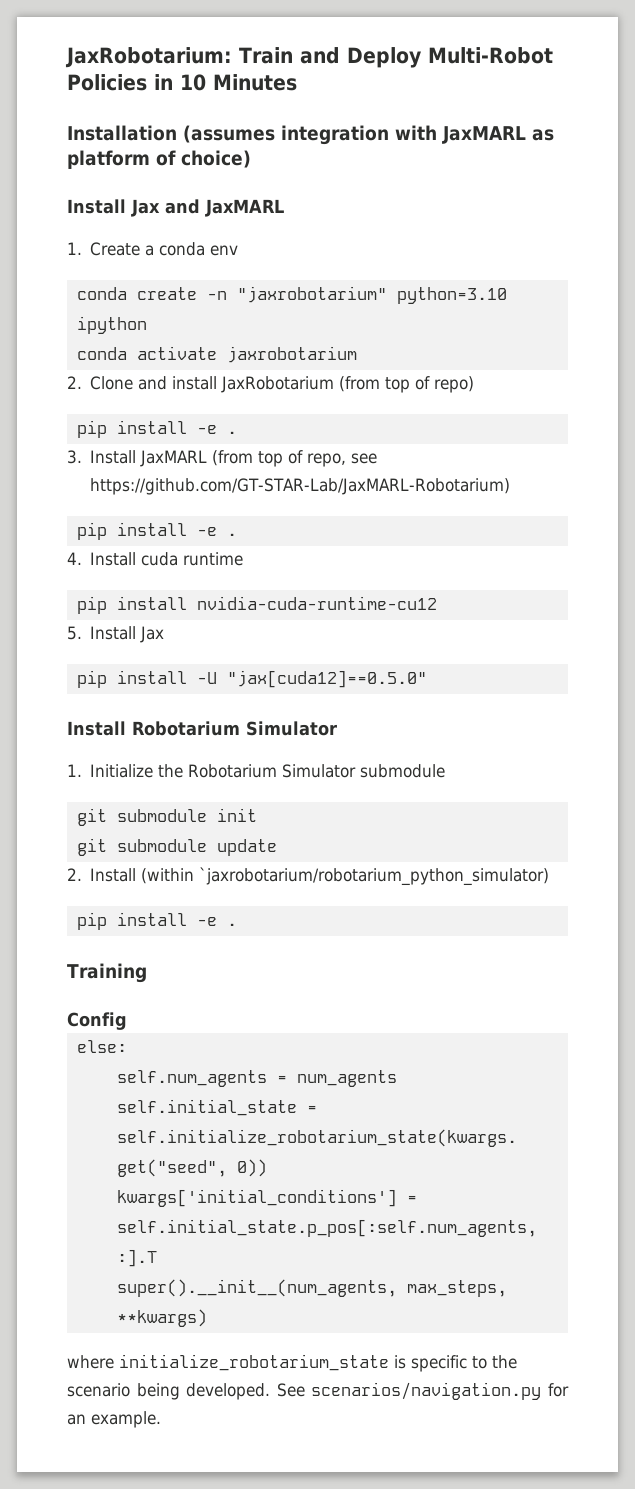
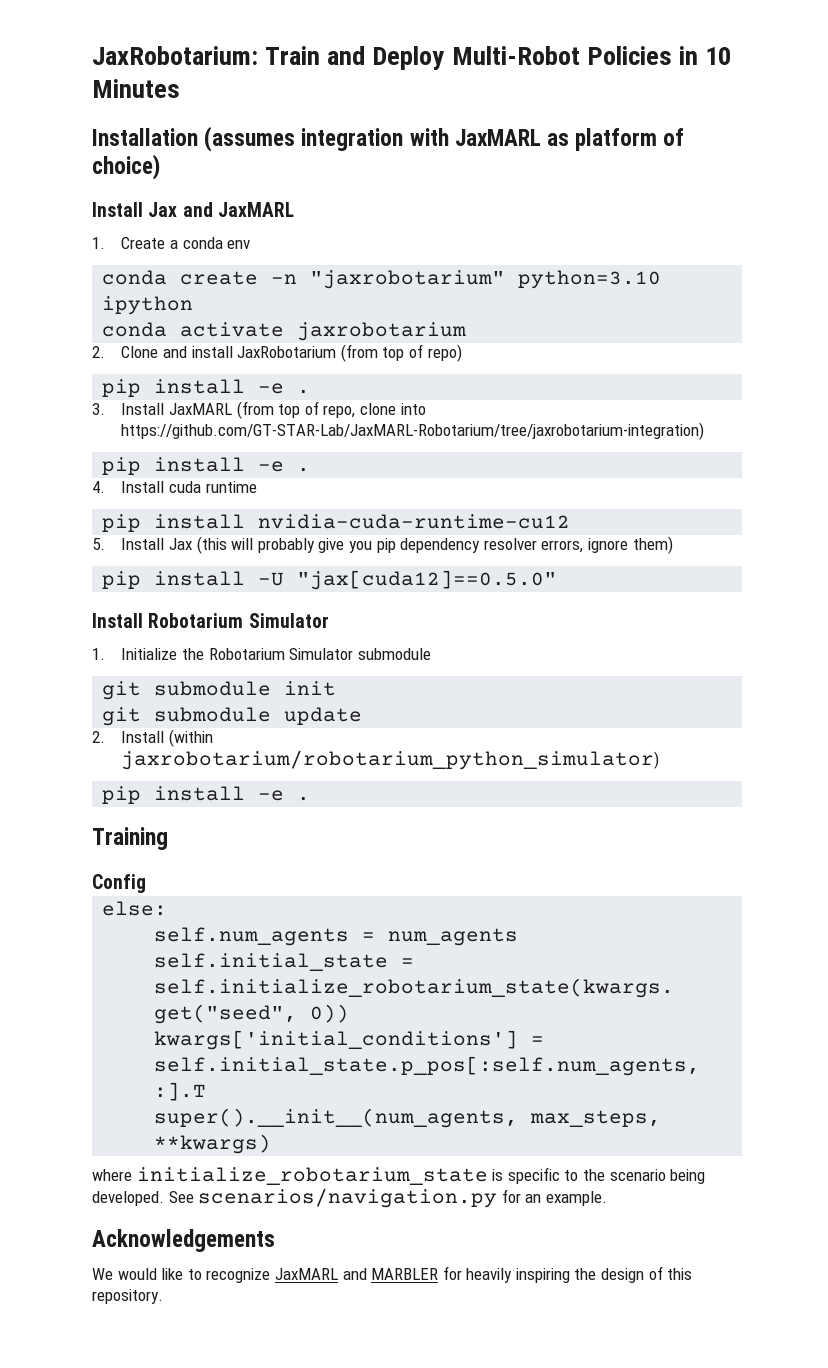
[351,453,378,464] [90,478,511,495] see https://github.com/GT-STAR-Lab/JaxMARL-Robotarium) -> [360,403,426,415] [121,422,705,440] clone into https://github.com/GT-STAR-Lab/JaxMARL-Robotarium/tree/jaxrobotarium-integration)
(165, 634) none -> [196,536,673,554] (this will probably give you pip dependency resolver errors, ignore them)
[199,867,550,886] `jaxrobotarium/robotarium_python_simulator) -> [121,750,660,770] jaxrobotarium/robotarium_python_simulator)
(161, 1419) none -> [92,1229,275,1252] [92,1266,693,1283] [92,1289,163,1304] // Acknowledgements // We would like to recognize JaxMARL and MARBLER for heavily inspiring the design of this repository.

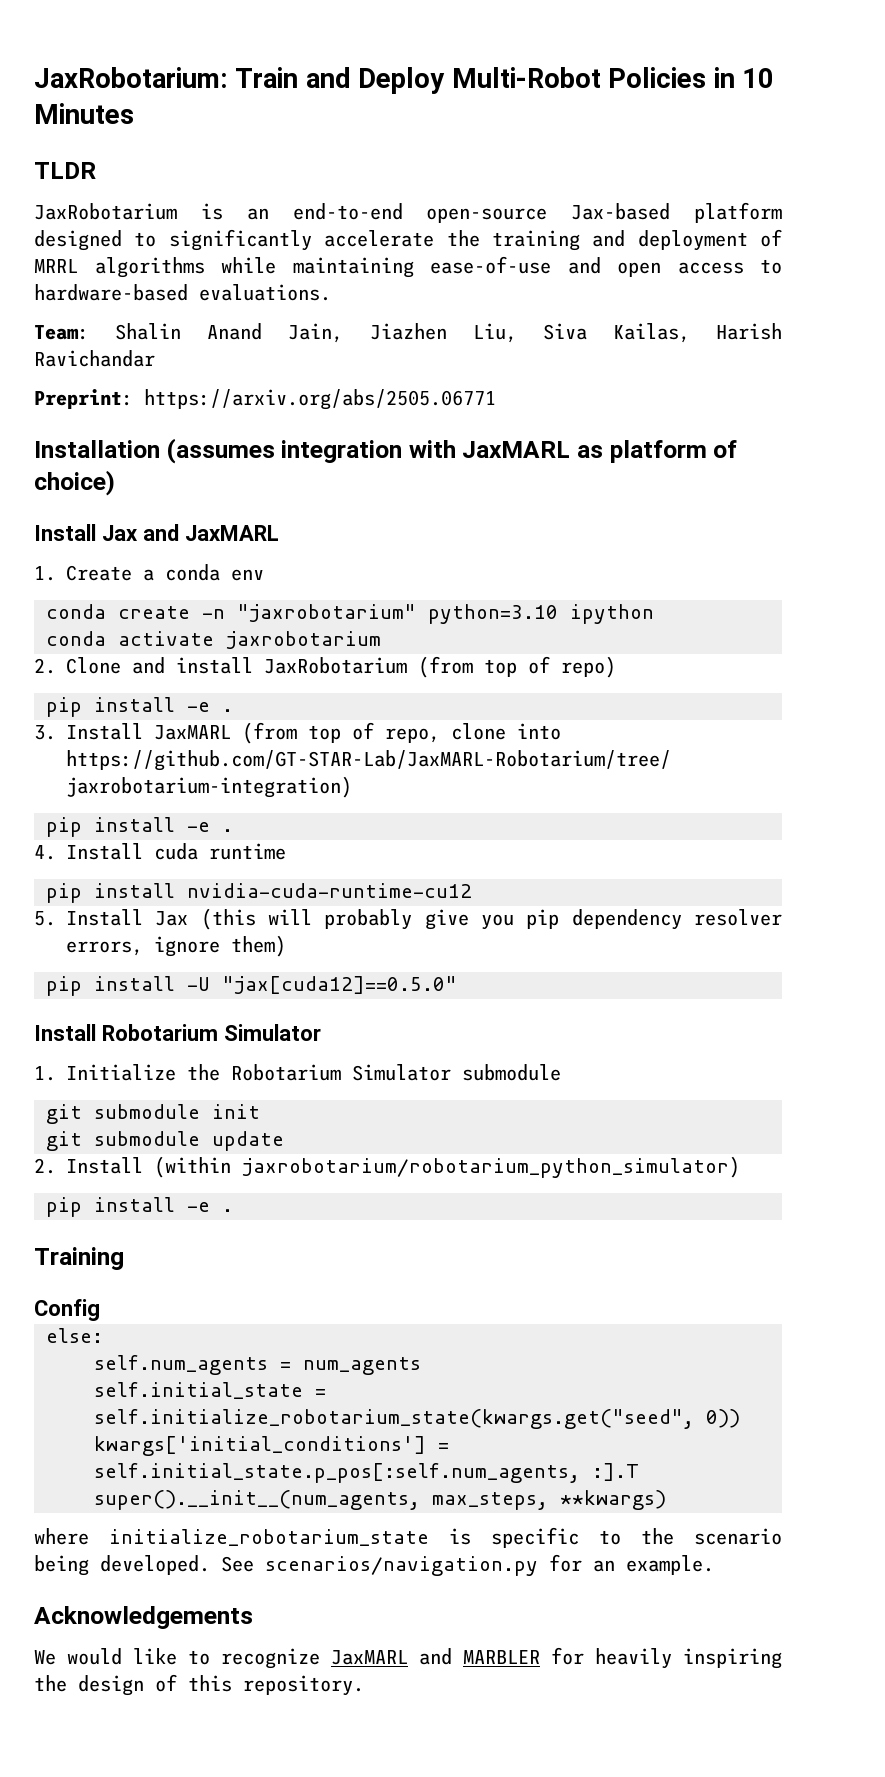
(180, 88) none -> [34,162,96,179] [34,202,782,223] [34,229,782,251] [34,256,782,278] [34,284,331,301] [34,323,782,343] [34,350,155,367] [34,389,496,410] // TLDR // JaxRobotarium is an end-to-end open-source Jax-based platform designed to significantly accelerate the training and deployment of MRRL algorithms while maintaining ease-of-use and open access to hardware-based evaluations. // Team: Shalin Anand Jain, Jiazhen Liu, Siva Kailas, Harish Ravichandar // Preprint: https://arxiv.org/abs/2505.06771

